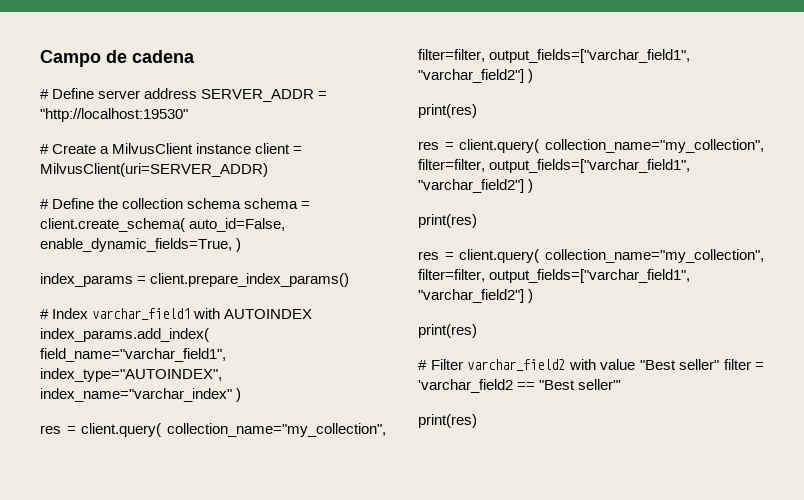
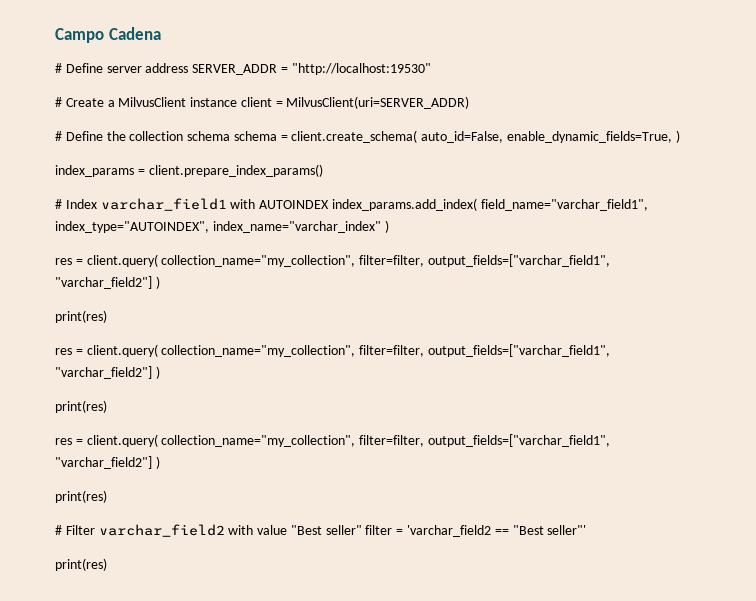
[106,50,195,63] de cadena -> [108,27,161,40] Cadena

